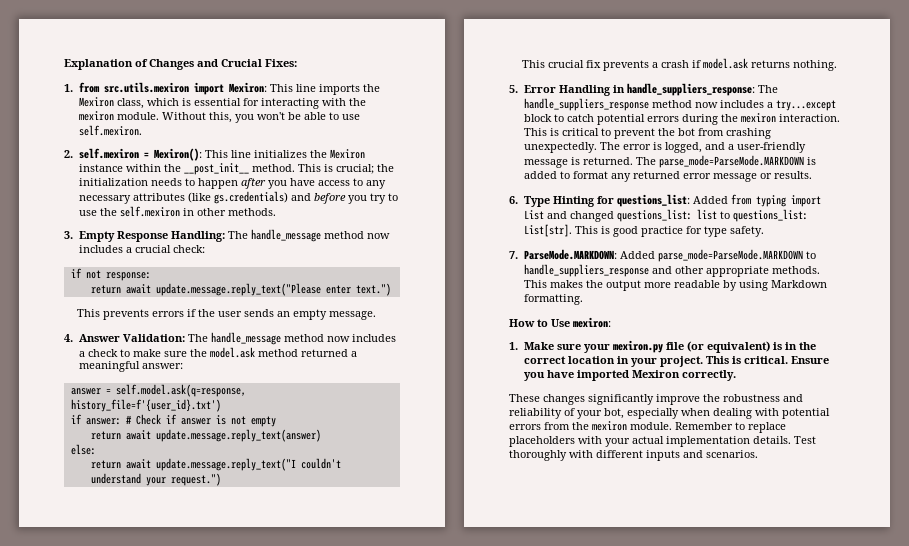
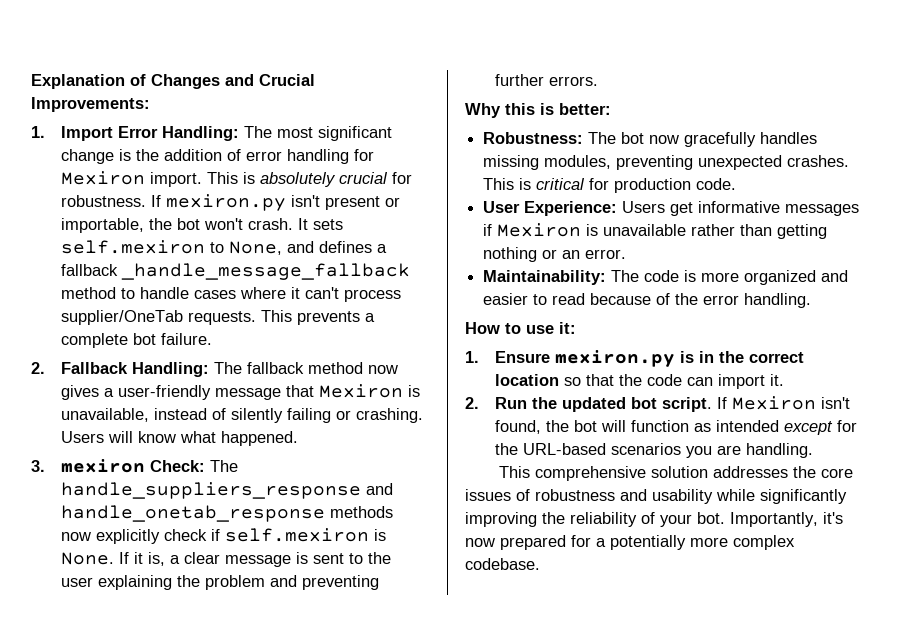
[265,59,297,67] [64,82,380,95] [78,97,366,109] [78,111,360,123] [78,125,142,136] [64,148,365,161] [78,163,394,175] [78,178,386,189] [78,191,398,204] [78,206,276,217] [64,229,390,242] [78,245,205,253] [70,268,151,281] [90,283,391,296] [77,309,377,320] [64,332,396,345] [78,347,357,358] [78,361,183,372] [70,384,246,397] [70,399,221,412] [70,414,276,427] [90,429,321,442] [70,444,96,455] [90,458,341,471] [90,473,221,486] [522,58,838,71] [509,83,778,96] [523,98,836,111] [523,113,840,125] [523,128,771,139] [523,142,806,153] [523,155,816,168] [523,171,812,182] [509,194,821,207] [523,209,808,222] [523,224,764,237] [509,249,816,262] [523,264,820,277] [523,280,827,291] [523,294,583,305] Fixes: // 1. from src.utils.mexiron import Mexiron: This line imports the Mexiron class, which is essential for interacting with the mexiron module. Without this, you won't be able to use self.mexiron. // 2. self.mexiron = Mexiron(): This line initializes the Mexiron instance within the __post_init__ method. This is crucial; the initialization needs to happen after you have access to any necessary attributes (like gs.credentials) and before you try to use the self.mexiron in other methods. // 3. Empty Response Handling: The handle_message method now includes a crucial check: // if not response: // return await update.message.reply_text("Please enter text.") // This prevents errors if the user sends an empty message. // 4. Answer Validation: The handle_message method now includes a check to make sure the model.ask method returned a meaningful answer: // answer = self.model.ask(q=response, history_file=f'{user_id}.txt') // if answer: # Check if answer is not empty // return await update.message.reply_text(answer) // else: // return await update.message.reply_text("I couldn't understand your request.") // This crucial fix prevents a crash if model.ask returns nothing. // 5. Error Handling in handle_suppliers_response: The handle_suppliers_response method now includes a try...except block to catch potential errors during the mexiron interaction. This is critical to prevent the bot from crashing unexpectedly. The error is logged, and a user-friendly message is returned. The parse_mode=ParseMode.MARKDOWN is added to format any returned error message or results. // 6. Type Hinting for questions_list: Added from typing import List and changed questions_list: list to questions_list: List[str]. This is good practice for type safety. // 7. ParseMode.MARKDOWN: Added parse_mode=ParseMode.MARKDOWN to handle_suppliers_response and other appropriate methods. This makes the output more readable by using Markdown formatting. -> [31,97,150,112] [31,126,393,141] [61,149,375,164] [61,171,413,187] [61,194,401,211] [61,218,344,233] [61,240,388,255] [61,263,411,280] [61,287,402,302] [61,310,376,325] [61,333,213,348] [31,362,399,377] [61,384,421,400] [61,408,424,423] [61,431,299,446] [31,459,239,473] [61,482,394,499] [61,505,394,522] [61,528,387,544] [61,552,392,567] [61,575,380,590] [495,74,599,86] [465,103,611,118] [483,132,818,147] [483,155,850,170] [483,178,737,193] [483,201,860,216] [483,223,828,239] [483,247,627,262] [483,270,849,285] [483,293,812,308] Improvements: // 1. Import Error Handling: The most significant change is the addition of error handling for Mexiron import. This is absolutely crucial for robustness. If mexiron.py isn't present or importable, the bot won't crash. It sets self.mexiron to None, and defines a fallback _handle_message_fallback method to handle cases where it can't process supplier/OneTab requests. This prevents a complete bot failure. // 2. Fallback Handling: The fallback method now gives a user-friendly message that Mexiron is unavailable, instead of silently failing or crashing. Users will know what happened. // 3. mexiron Check: The handle_suppliers_response and handle_onetab_response methods now explicitly check if self.mexiron is None. If it is, a clear message is sent to the user explaining the problem and preventing further errors. // Why this is better: // Robustness: The bot now gracefully handles missing modules, preventing unexpected crashes. This is critical for production code. // User Experience: Users get informative messages if Mexiron is unavailable rather than getting nothing or an error. // Maintainability: The code is more organized and easier to read because of the error handling.
[551,317,611,328] [509,340,770,353] Use mexiron: // 1. Make sure your mexiron.py file (or equivalent) -> [526,322,576,334] [465,350,676,367] use it: // 1. Ensure mexiron.py
[616,356,829,367] [523,370,736,381] [509,394,803,405] [509,408,830,419] [509,421,786,433] [509,436,816,447] [509,450,758,461] in your project. This is critical. Ensure you have imported Mexiron correctly. // These changes significantly improve the robustness and reliability of your bot, especially when dealing with potential errors from the mexiron module. Remember to replace placeholders with your actual implementation details. Test thoroughly with different inputs and scenarios. -> [564,374,785,389] [465,396,851,412] [495,420,858,435] [495,443,814,458] [499,466,854,481] [465,489,847,504] [465,512,843,527] [465,535,795,550] [465,558,540,570] so that the code can import it. // 2. Run the updated bot script. If Mexiron isn't found, the bot will function as intended except for the URL-based scenarios you are handling. // This comprehensive solution addresses the core issues of robustness and usability while significantly improving the reliability of your bot. Importantly, it's now prepared for a potentially more complex codebase.

